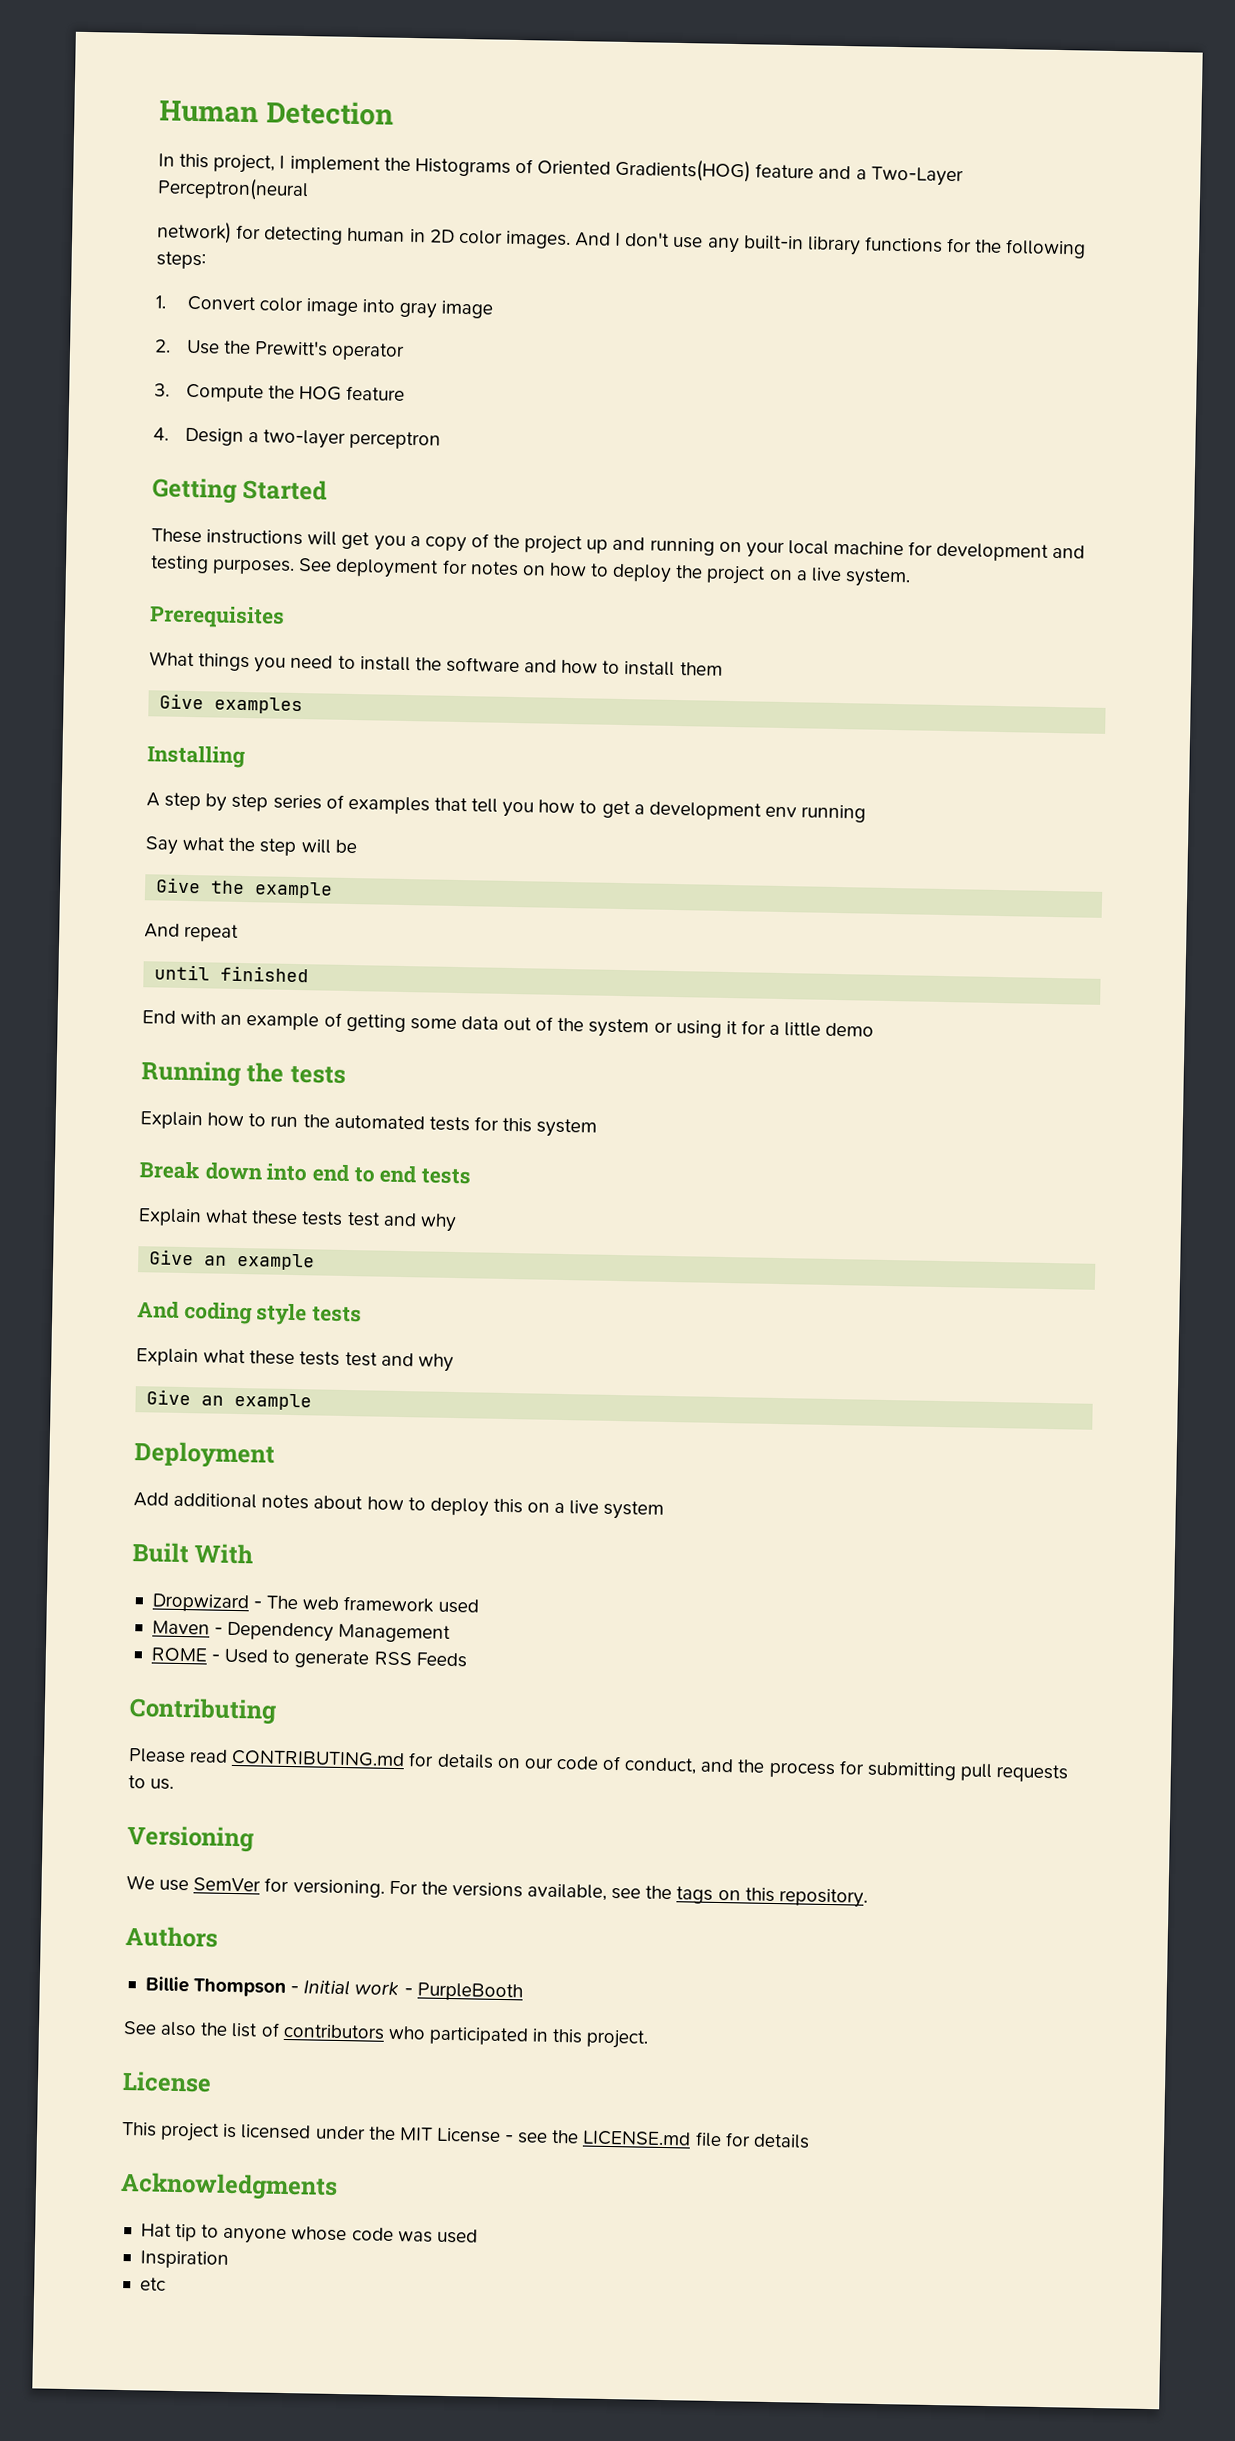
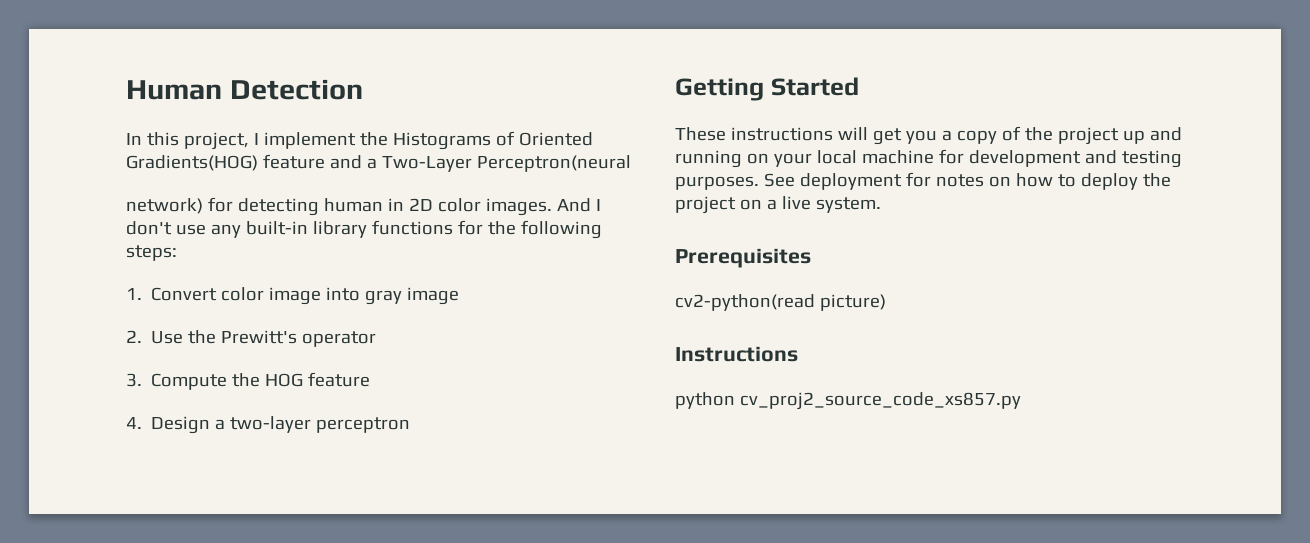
[149,651,723,676] [159,693,304,715] [147,745,246,769] [146,792,867,823] [145,836,357,857] [155,877,334,899] [144,923,240,942] [154,964,310,983] [142,1010,875,1038] [141,1060,346,1088] [140,1111,598,1138] [139,1161,472,1185] [138,1208,457,1233] [149,1249,316,1271] [137,1301,363,1326] [136,1348,454,1372] [146,1389,313,1411] [134,1441,275,1469] [133,1492,665,1520] [132,1542,254,1565] [151,1593,479,1614] [151,1620,452,1643] [150,1647,467,1669] [129,1697,277,1725] [128,1748,1069,1783] [128,1775,175,1790] [127,1825,254,1853] [126,1875,868,1908] [125,1926,218,1948] [144,1976,523,2002] [123,2021,650,2049] [122,2071,212,2093] [121,2121,810,2149] [120,2171,338,2201] [140,2223,478,2245] [139,2250,229,2269] [139,2277,166,2291] What things you need to install the software and how to install them // Give examples // Installing // A step by step series of examples that tell you how to get a development env running // Say what the step will be // Give the example // And repeat // until finished // End with an example of getting some data out of the system or using it for a little demo // Running the tests // Explain how to run the automated tests for this system // Break down into end to end tests // Explain what these tests test and why // Give an example // And coding style tests // Explain what these tests test and why // Give an example // Deployment // Add additional notes about how to deploy this on a live system // Built With // Dropwizard - The web framework used // Maven - Dependency Management // ROME - Used to generate RSS Feeds // Contributing // Please read CONTRIBUTING.md for details on our code of conduct, and the process for submitting pull requests to us. // Versioning // We use SemVer for versioning. For the versions available, see the tags on this repository. // Authors // Billie Thompson - Initial work - PurpleBooth // See also the list of contributors who participated in this project. // License // This project is licensed under the MIT License - see the LICENSE.md file for details // Acknowledgments // Hat tip to anyone whose code was used // Inspiration // etc -> [675,294,886,311] [675,346,798,362] [675,392,1021,410] cv2-python(read picture) // Instructions // python cv_proj2_source_code_xs857.py

